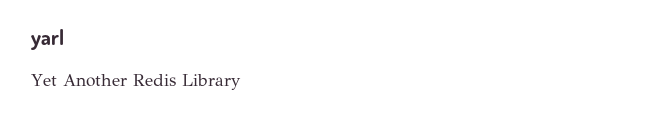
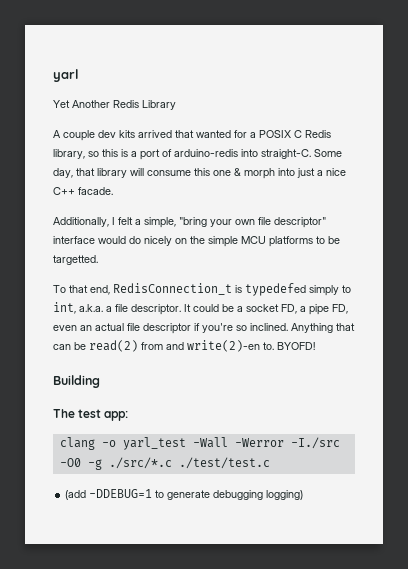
(241, 82) none -> [53,130,331,141] [53,149,342,160] [53,168,346,179] [53,187,113,195] [53,217,326,228] [53,236,340,247] [53,255,98,265] [53,283,351,296] [53,302,348,315] [53,323,355,334] [53,340,315,352] [53,375,100,388] [53,409,129,421] [59,437,340,450] [59,457,270,470] [65,489,304,500] // A couple dev kits arrived that wanted for a POSIX C Redis library, so this is a port of arduino-redis into straight-C. Some day, that library will consume this one & morph into just a nice C++ facade. // Additionally, I felt a simple, "bring your own file descriptor" interface would do nicely on the simple MCU platforms to be targetted. // To that end, RedisConnection_t is typedefed simply to int, a.k.a. a file descriptor. It could be a socket FD, a pipe FD, even an actual file descriptor if you're so inclined. Anything that can be read(2) from and write(2)-en to. BYOFD! // Building // The test app: // clang -o yarl_test -Wall -Werror -I./src -O0 -g ./src/*.c ./test/test.c // (add -DDEBUG=1 to generate debugging logging)

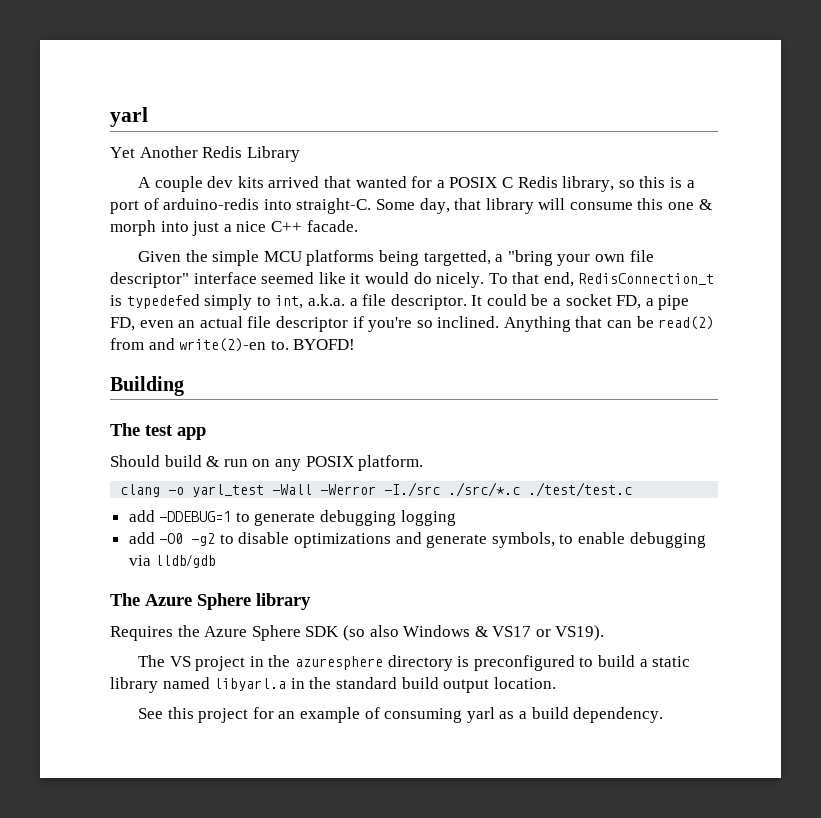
[53,217,176,228] Additionally, I felt a simple, -> [138,250,504,266] Given the simple MCU platforms being targetted, a
[98,236,340,247] [53,255,98,265] would do nicely on the simple MCU platforms to be targetted. // -> [261,272,485,288] seemed like it would do nicely.
[104,411,129,421] app: -> [177,427,206,440] [110,455,424,471] app // Should build & run on any POSIX platform.
[59,458,102,470] -O0 -g -> (441, 489) none
[65,490,87,500] (add -> [128,510,155,522] add
[266,490,304,500] logging) -> [400,510,456,526] [128,532,706,548] [128,555,217,568] [110,593,311,610] [110,625,605,641] [138,655,691,671] [110,677,556,693] [138,707,664,723] logging // add -O0 -g2 to disable optimizations and generate symbols, to enable debugging via lldb/gdb // The Azure Sphere library // Requires the Azure Sphere SDK (so also Windows & VS17 or VS19). // The VS project in the azuresphere directory is preconfigured to build a static library named libyarl.a in the standard build output location. // See this project for an example of consuming yarl as a build dependency.

